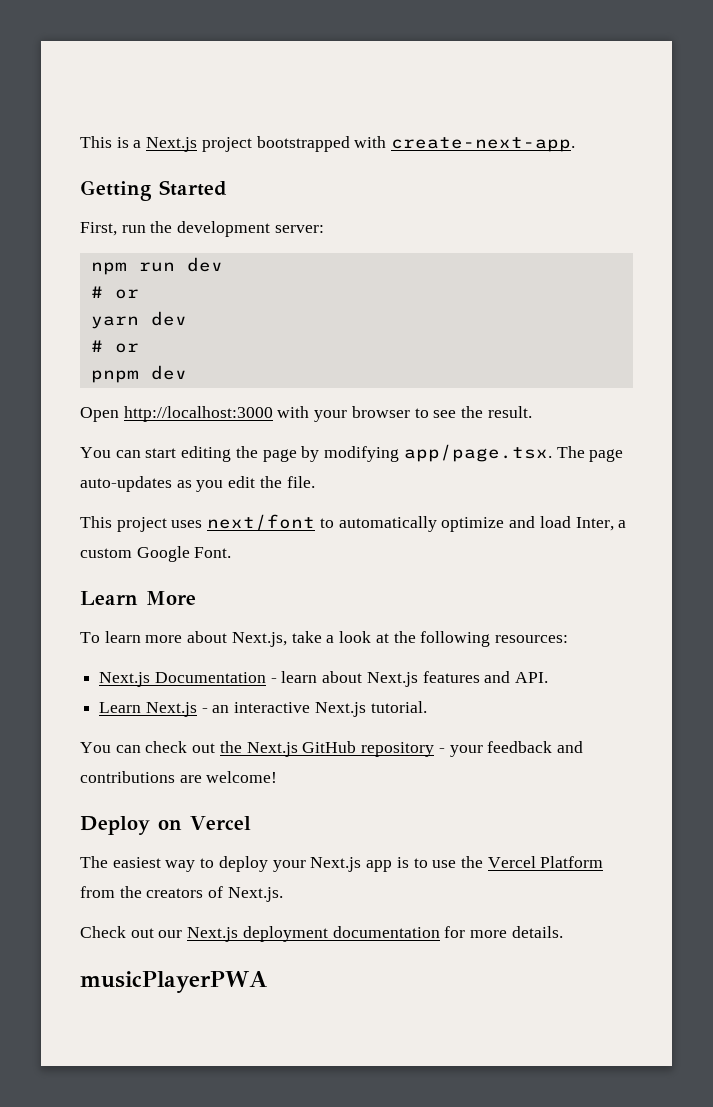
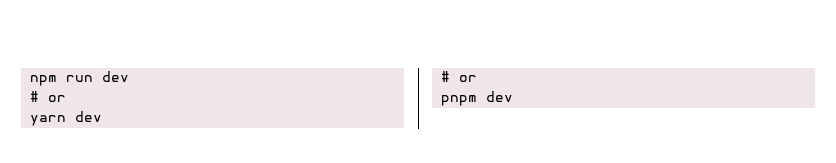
[80,136,576,152] [80,180,227,201] [80,221,324,237] This is a Next.js project bootstrapped with create-next-app. // Getting Started // First, run the development server: // -> (30, 80) none
[80,406,532,422] [80,444,624,462] [80,476,315,492] [80,514,627,532] [80,546,232,562] [80,591,196,605] [80,631,568,647] [99,671,549,687] [99,701,427,717] [80,741,583,757] [80,771,278,783] [80,816,251,835] [80,856,604,872] [80,886,283,902] [80,926,563,942] [80,971,267,993] // Open http://localhost:3000 with your browser to see the result. // You can start editing the page by modifying app/page.tsx. The page auto-updates as you edit the file. // This project uses next/font to automatically optimize and load Inter, a custom Google Font. // Learn More // To learn more about Next.js, take a look at the following resources: // Next.js Documentation - learn about Next.js features and API. // Learn Next.js - an interactive Next.js tutorial. // You can check out the Next.js GitHub repository - your feedback and contributions are welcome! // Deploy on Vercel // The easiest way to deploy your Next.js app is to use the Vercel Platform from the creators of Next.js. // Check out our Next.js deployment documentation for more details. // musicPlayerPWA -> (514, 96) none

